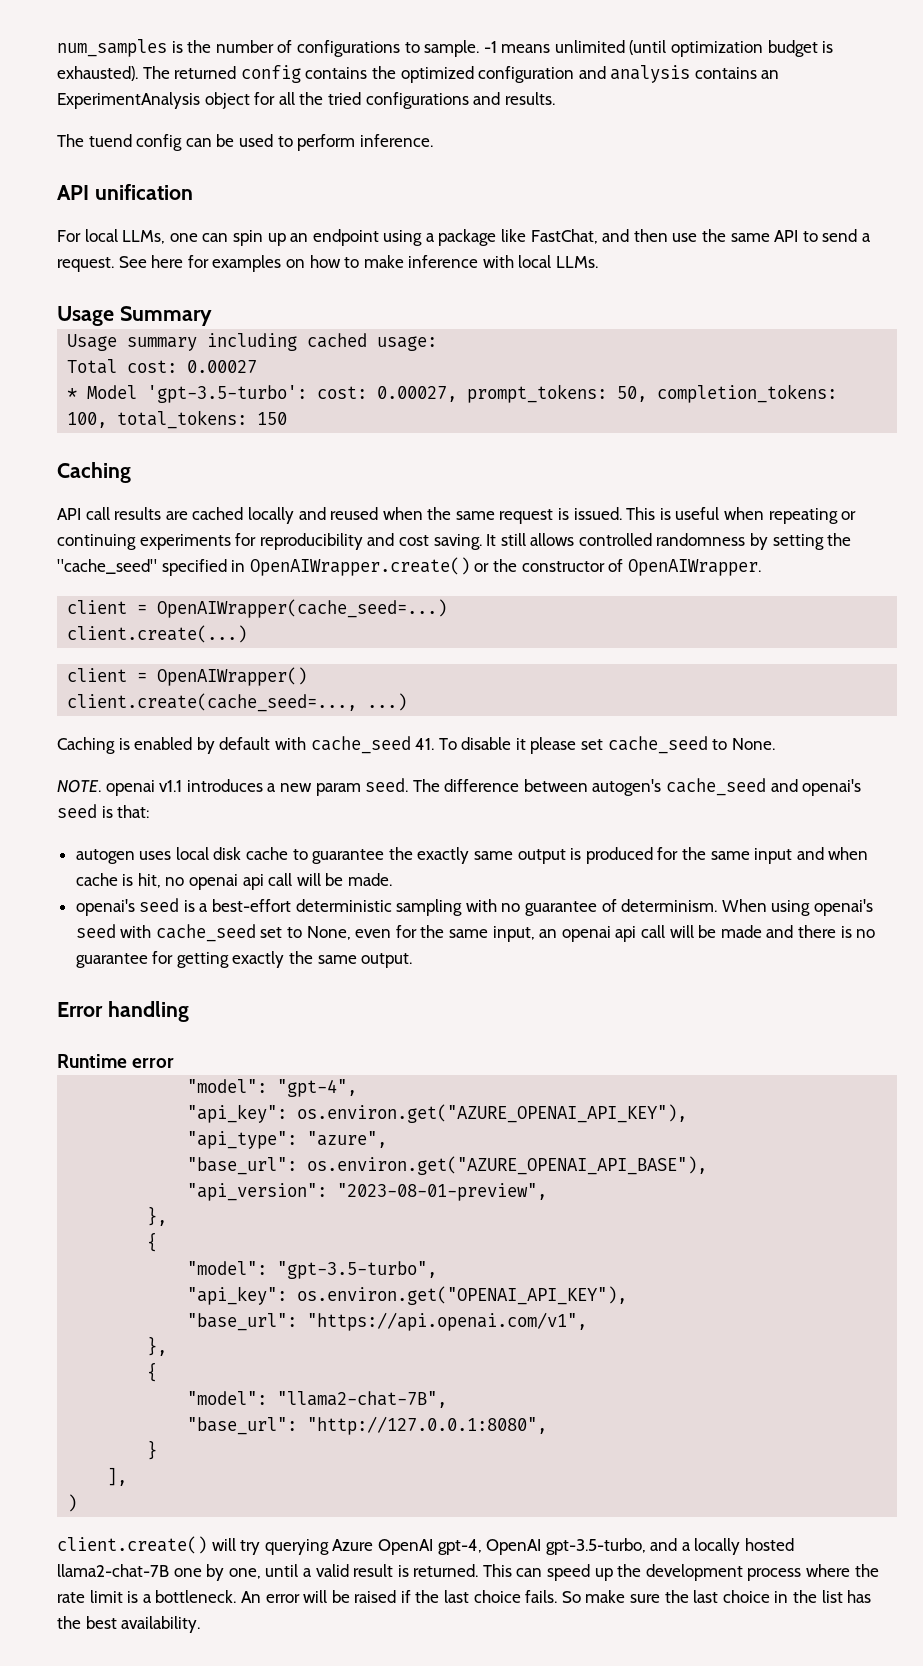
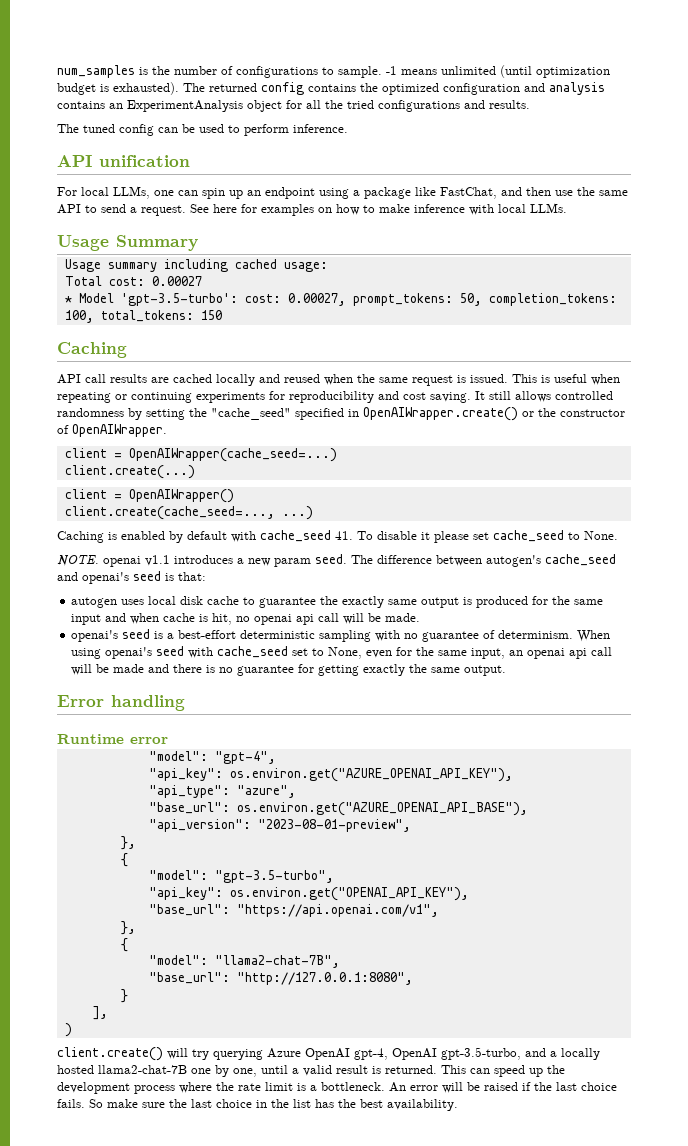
[88,134,132,147] tuend -> [83,124,115,133] tuned

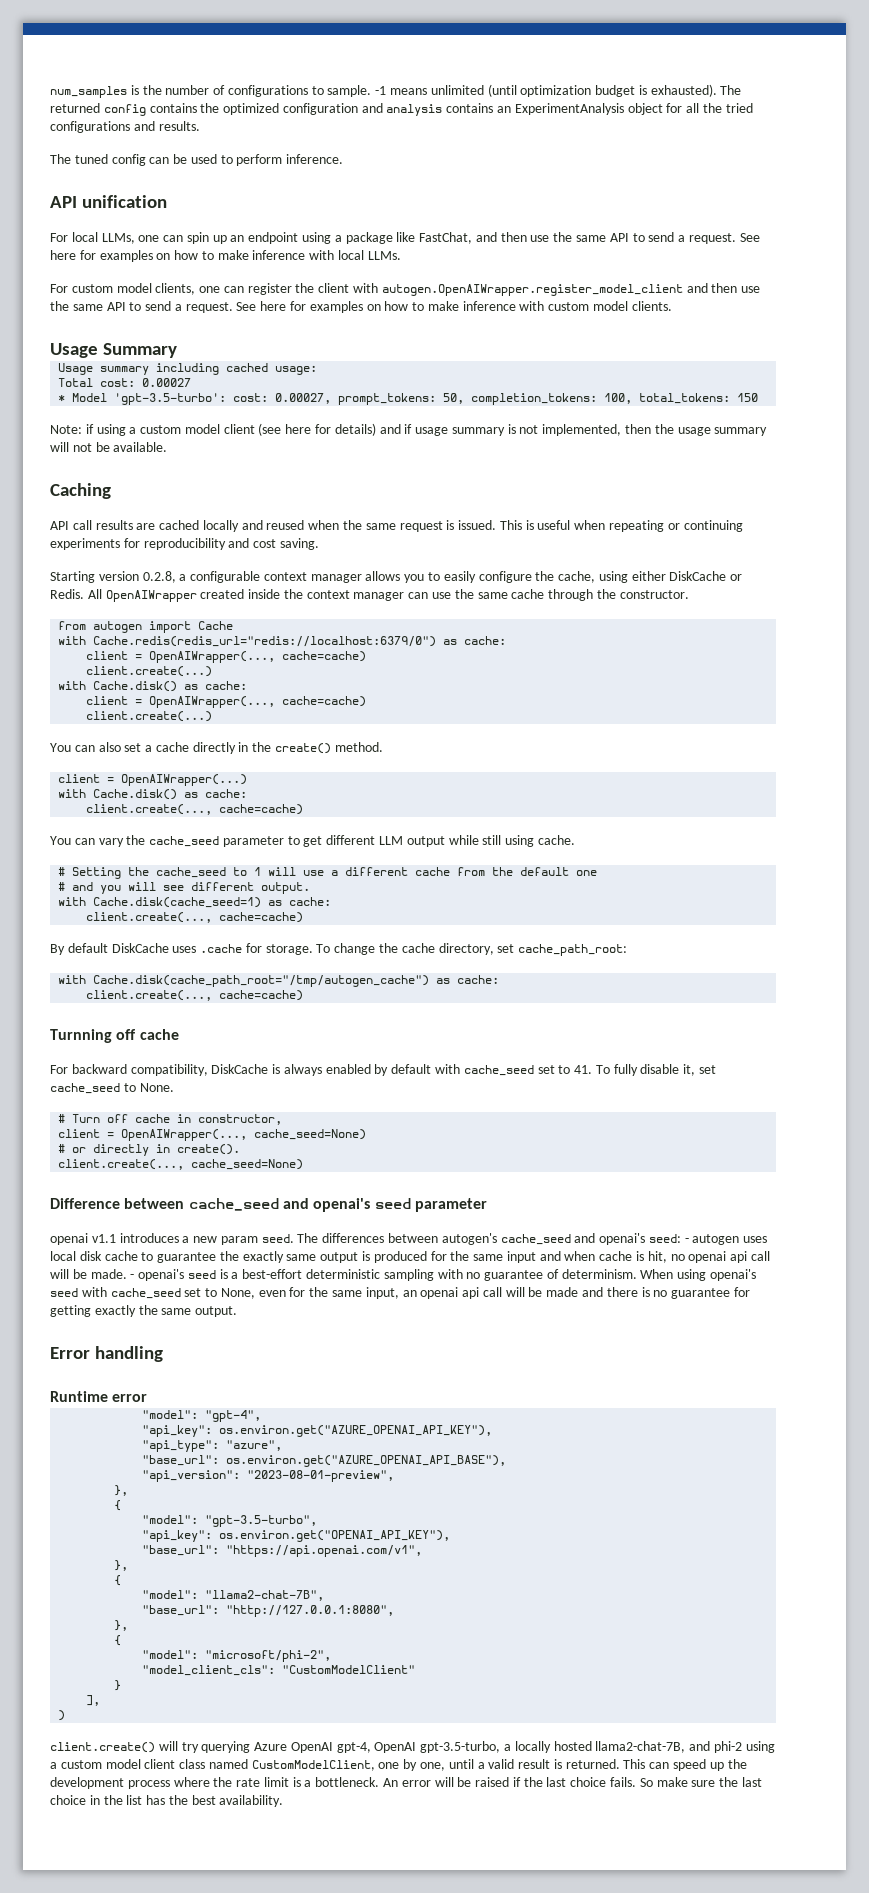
(567, 208) none -> [50,283,761,296] [50,301,672,313] // For custom model clients, one can register the client with autogen.OpenAIWrapper.register_model_client and then use the same API to send a request. See here for examples on how to make inference with custom model clients.
(222, 315) none -> [50,423,768,436] [50,442,168,452] // Note: if using a custom model client (see here for details) and if usage summary is not implemented, then the usage summary will not be available.
[475,391,613,402] [57,407,625,421] [57,424,167,437] [64,448,337,462] [64,465,195,479] [64,489,234,503] [64,506,313,520] [57,531,117,543] It still allows controlled randomness by setting the "cache_seed" specified in OpenAIWrapper.create() or the constructor of OpenAIWrapper. // client = OpenAIWrapper(cache_seed=...) // client.create(...) // client = OpenAIWrapper() // client.create(cache_seed=..., ...) // Caching is -> [50,571,743,583] [50,589,689,602] [58,621,234,633] [58,636,507,647] [86,651,367,663] [86,666,213,677] [58,681,248,692] [86,696,367,708] [86,711,213,722] [50,742,383,754] [58,774,248,786] [58,789,248,800] [86,804,304,815] [50,835,575,847] [58,867,598,879] [58,882,311,894] [58,897,332,908] [86,912,304,923] [50,943,628,956] [58,975,500,987] [86,990,304,1001] [50,1029,179,1043] [50,1064,322,1076] // Starting version 0.2.8, a configurable context manager allows you to easily configure the cache, using either DiskCache or Redis. All OpenAIWrapper created inside the context manager can use the same cache through the constructor. // from autogen import Cache // with Cache.redis(redis_url="redis://localhost:6379/0") as cache: // client = OpenAIWrapper(..., cache=cache) // client.create(...) // with Cache.disk() as cache: // client = OpenAIWrapper(..., cache=cache) // client.create(...) // You can also set a cache directly in the create() method. // client = OpenAIWrapper(...) // with Cache.disk() as cache: // client.create(..., cache=cache) // You can vary the cache_seed parameter to get different LLM output while still using cache. // # Setting the cache_seed to 1 will use a different cache from the default one // # and you will see different output. // with Cache.disk(cache_seed=1) as cache: // client.create(..., cache=cache) // By default DiskCache uses .cache for storage. To change the cache directory, set cache_path_root: // with Cache.disk(cache_path_root="/tmp/autogen_cache") as cache: // client.create(..., cache=cache) // Turnning off cache // For backward compatibility, DiskCache is always
[335,530,618,543] [57,555,99,567] 41. To disable it please set cache_seed to None. // NOTE. -> [537,1064,717,1076] [50,1083,174,1094] [58,1114,283,1125] [58,1129,367,1141] [58,1144,241,1156] [58,1159,304,1170] [50,1198,487,1212] set to 41. To fully disable it, set cache_seed to None. // # Turn off cache in constructor, // client = OpenAIWrapper(..., cache_seed=None) // # or directly in create(). // client.create(..., cache_seed=None) // Difference between cache_seed and openai's seed parameter //
[377,555,432,564] difference -> [322,1233,385,1243] differences
[133,571,206,581] seed is that: // -> [648,1234,689,1243] seed: -
(421, 617) // -> [130,1274,135,1279] -
(413, 978) none -> [114,1620,129,1631] [114,1635,122,1646] [142,1650,332,1662] [142,1665,416,1676] // }, // { // "model": "microsoft/phi-2", // "model_client_cls": "CustomModelClient"
[525,1048,546,1057] and -> (501, 1747) none
[98,1065,187,1074] llama2-chat-7B -> [595,1741,775,1753] [50,1759,375,1771] llama2-chat-7B, and phi-2 using a custom model client class named CustomModelClient,

